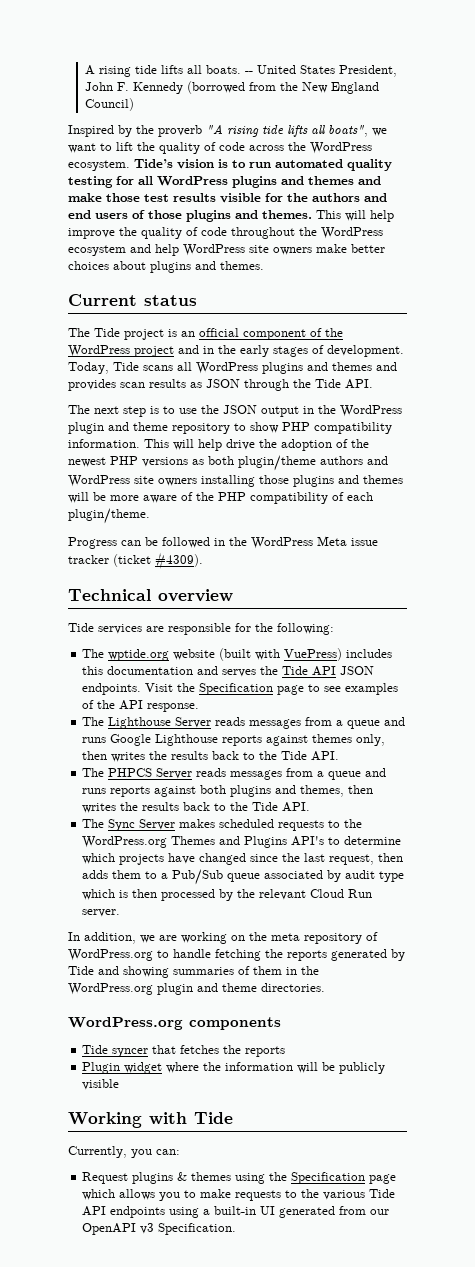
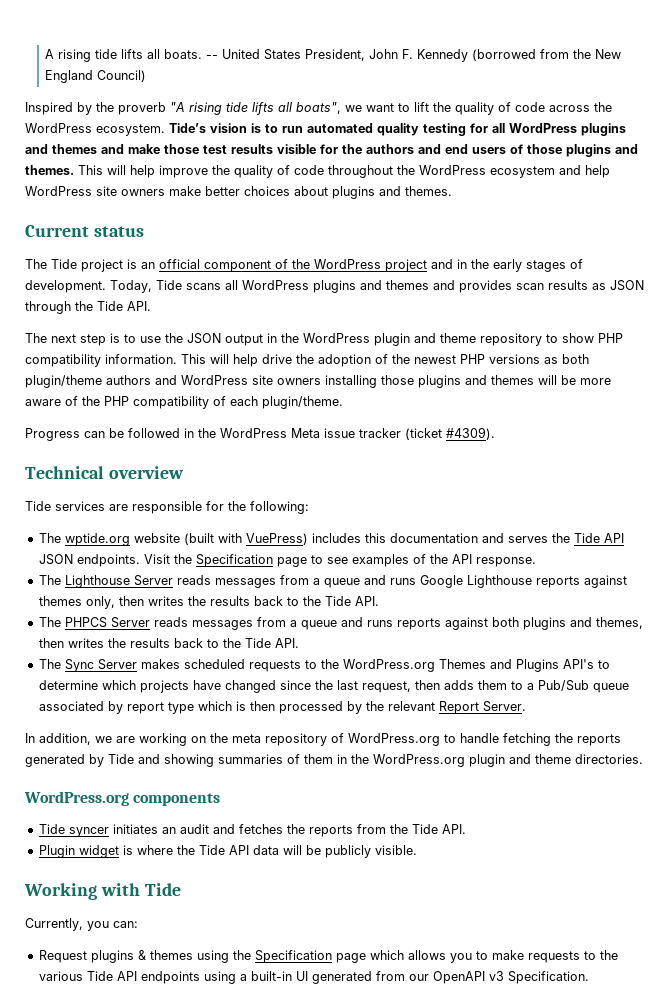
[345,870,376,879] audit -> [126,702,164,714] report
[310,889,373,898] [82,909,121,917] Cloud Run server. -> [438,701,526,714] Report Server.
[152,1045,177,1054] that -> [112,824,235,834] initiates an audit and
(286, 1051) none -> [356,824,466,834] from the Tide API.
(163, 1068) none -> [122,845,133,855] is
[225,1062,294,1071] information -> [198,845,279,855] Tide API data
[82,1079,120,1090] visible -> [374,845,417,855] visible.

